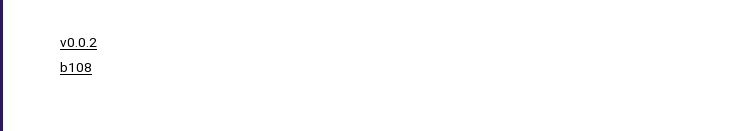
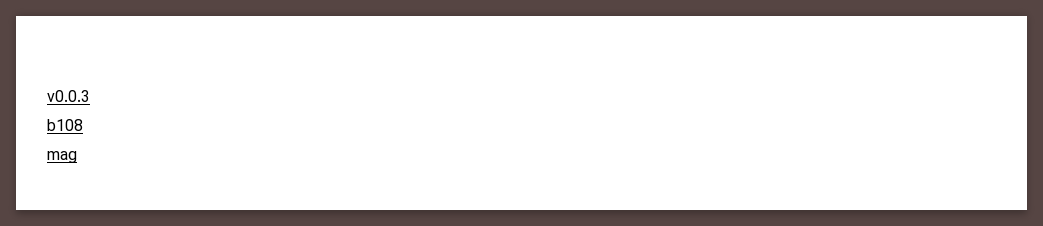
[60,38,97,47] v0.0.2 -> [47,90,90,102] v0.0.3
(92, 67) none -> [47,151,77,163] // mag

